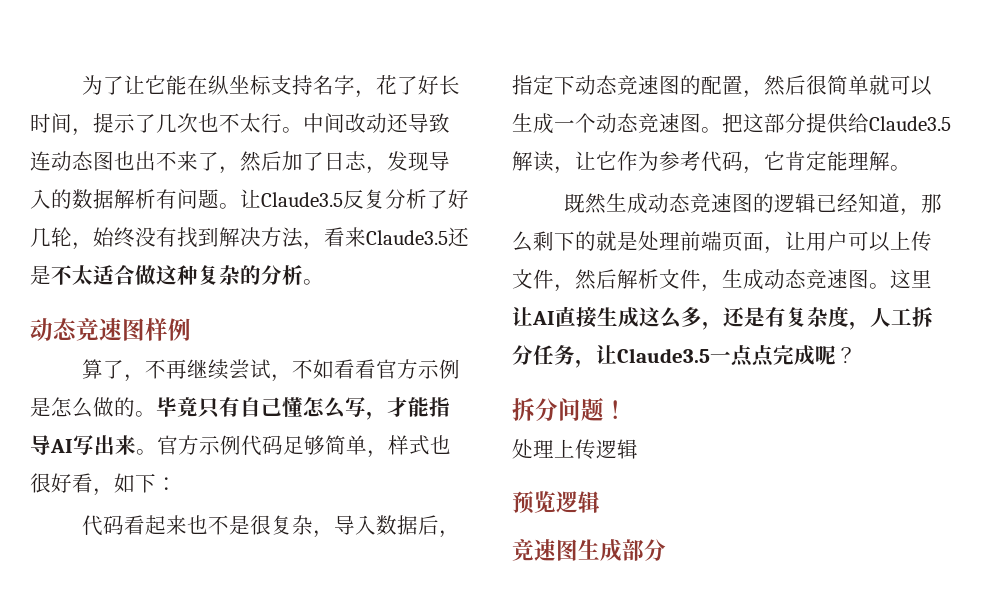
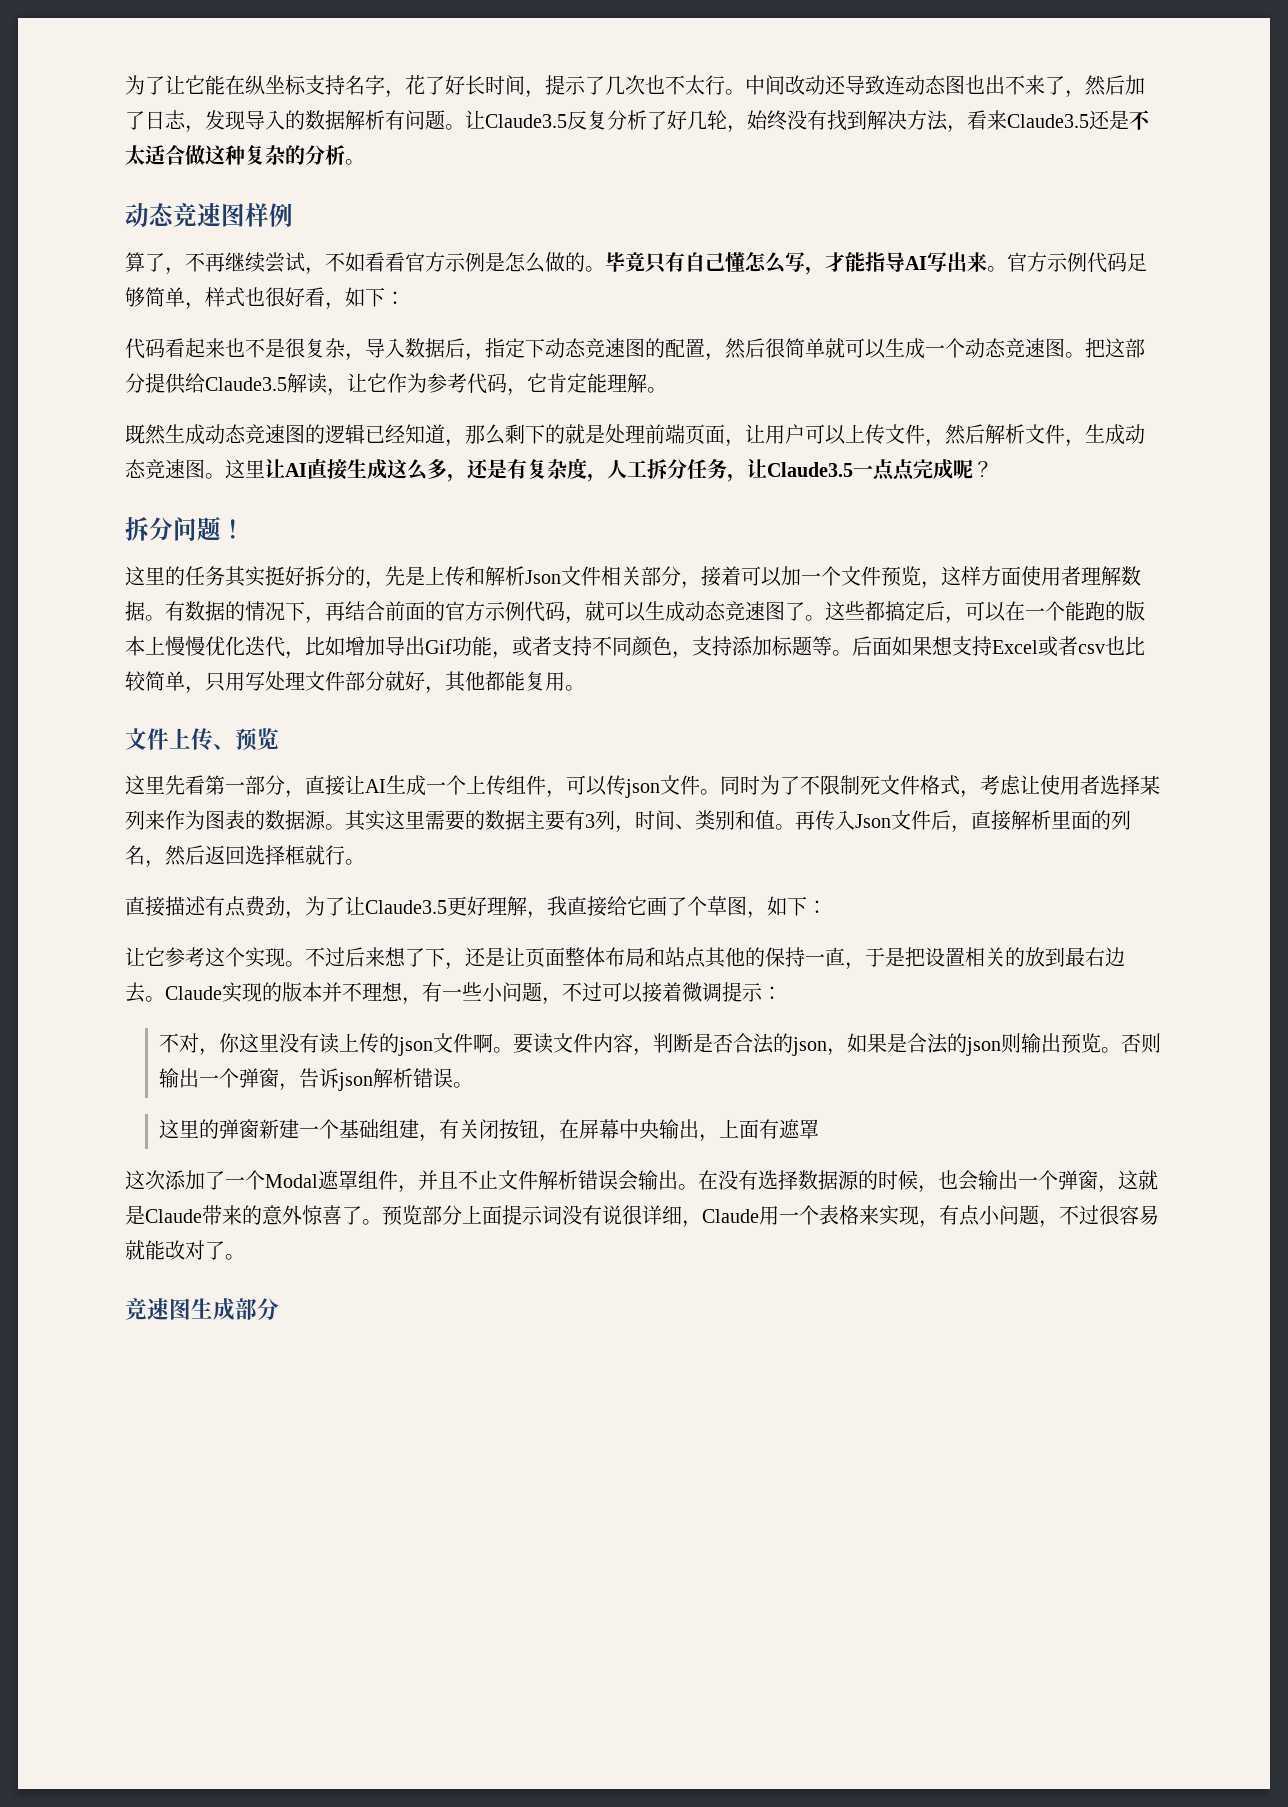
[512,439,638,459] [512,491,600,514] 处理上传逻辑 // 预览逻辑 -> [125,566,1141,589] [125,601,1145,624] [125,636,1145,659] [125,671,585,694] [125,728,279,751] [125,775,1160,798] [125,810,1131,833] [125,845,365,868] [125,896,827,919] [125,947,1125,970] [125,982,782,1005] [158,1033,1161,1056] [158,1068,473,1091] [158,1119,819,1142] [125,1170,1158,1193] [125,1205,1159,1228] [125,1240,245,1260] 这里的任务其实挺好拆分的，先是上传和解析Json文件相关部分，接着可以加一个文件预览，这样方面使用者理解数据。有数据的情况下，再结合前面的官方示例代码，就可以生成动态竞速图了。这些都搞定后，可以在一个能跑的版本上慢慢优化迭代，比如增加导出Gif功能，或者支持不同颜色，支持添加标题等。后面如果想支持Excel或者csv也比较简单，只用写处理文件部分就好，其他都能复用。 // 文件上传、预览 // 这里先看第一部分，直接让AI生成一个上传组件，可以传json文件。同时为了不限制死文件格式，考虑让使用者选择某列来作为图表的数据源。其实这里需要的数据主要有3列，时间、类别和值。再传入Json文件后，直接解析里面的列名，然后返回选择框就行。 // 直接描述有点费劲，为了让Claude3.5更好理解，我直接给它画了个草图，如下： // 让它参考这个实现。不过后来想了下，还是让页面整体布局和站点其他的保持一直，于是把设置相关的放到最右边去。Claude实现的版本并不理想，有一些小问题，不过可以接着微调提示： // 不对，你这里没有读上传的json文件啊。要读文件内容，判断是否合法的json，如果是合法的json则输出预览。否则输出一个弹窗，告诉json解析错误。 // 这里的弹窗新建一个基础组建，有关闭按钮，在屏幕中央输出，上面有遮罩 // 这次添加了一个Modal遮罩组件，并且不止文件解析错误会输出。在没有选择数据源的时候，也会输出一个弹窗，这就是Claude带来的意外惊喜了。预览部分上面提示词没有说很详细，Claude用一个表格来实现，有点小问题，不过很容易就能改对了。

